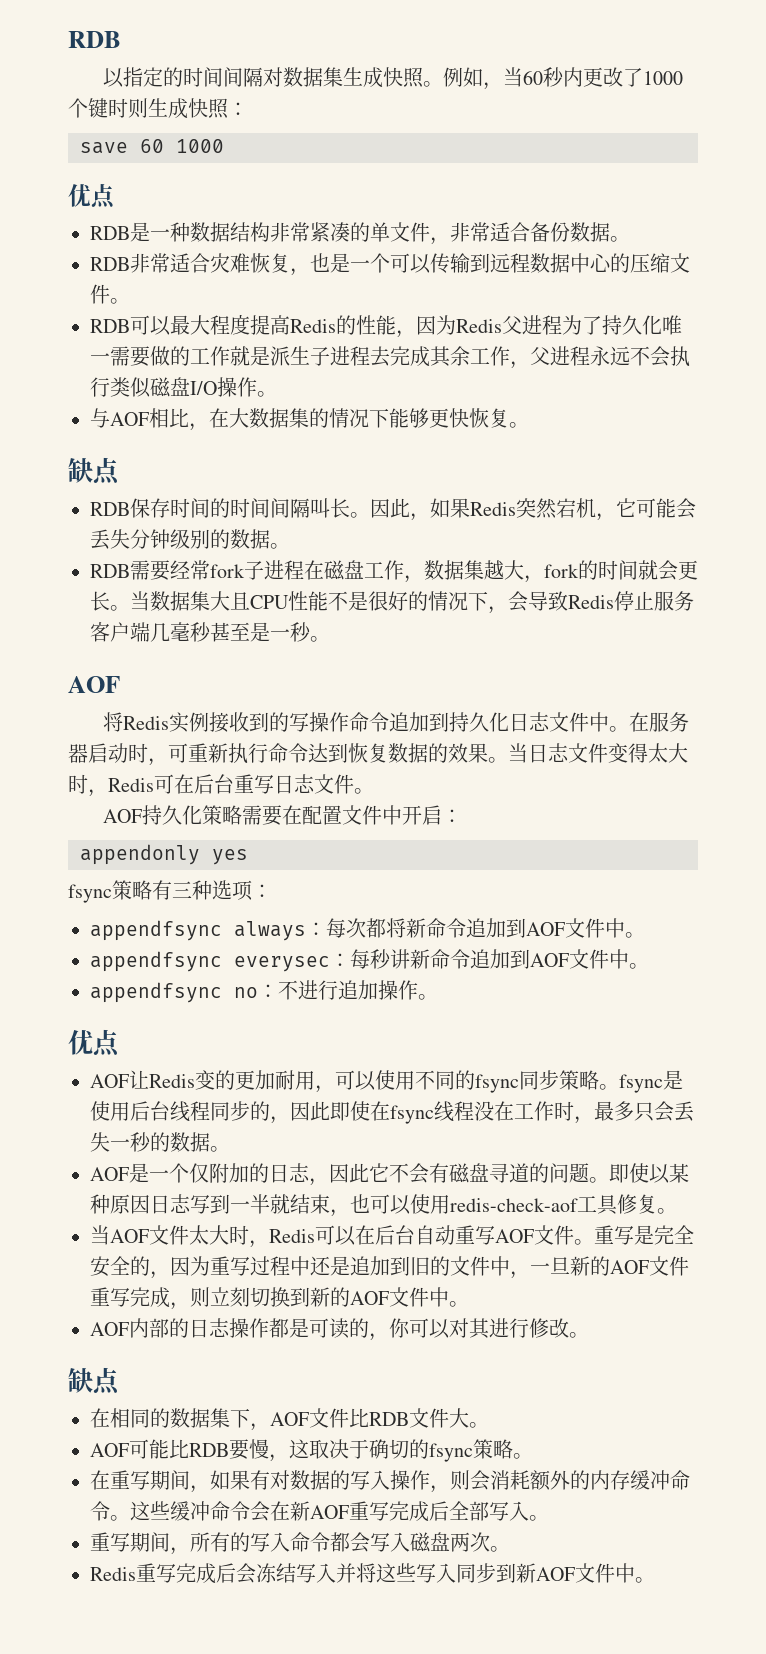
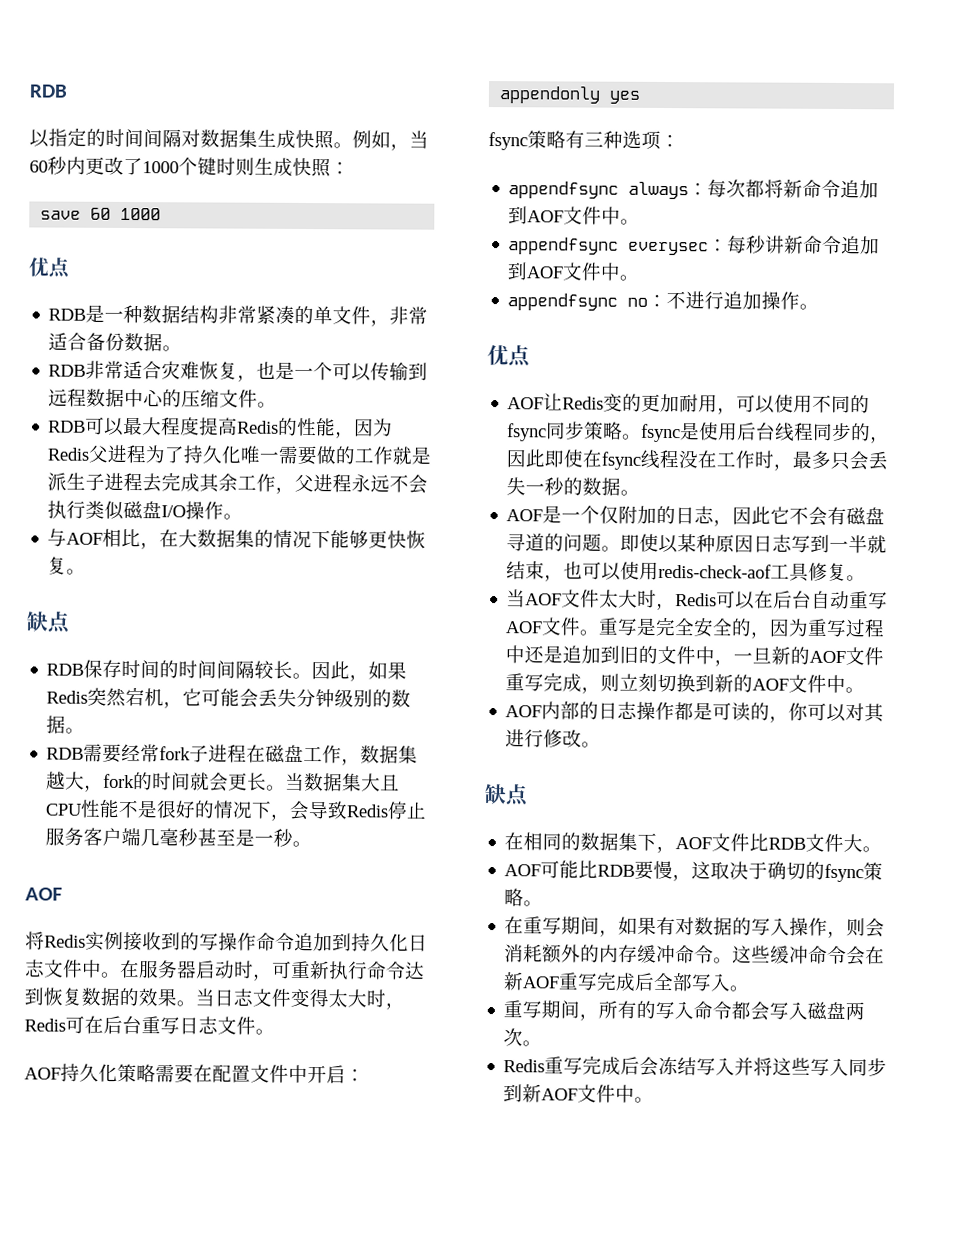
[310,498,330,518] 叫 -> [254,660,275,679] 较

